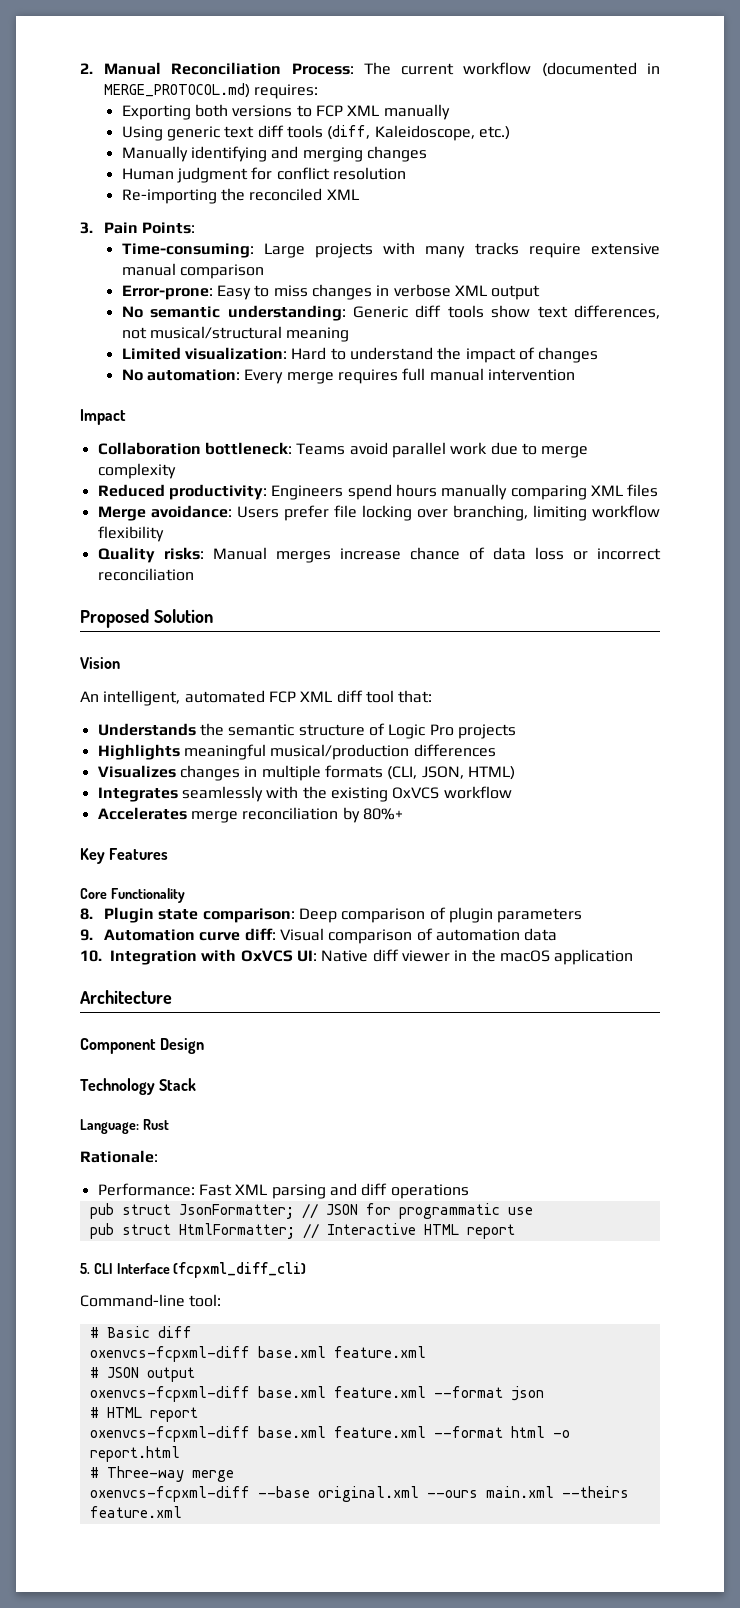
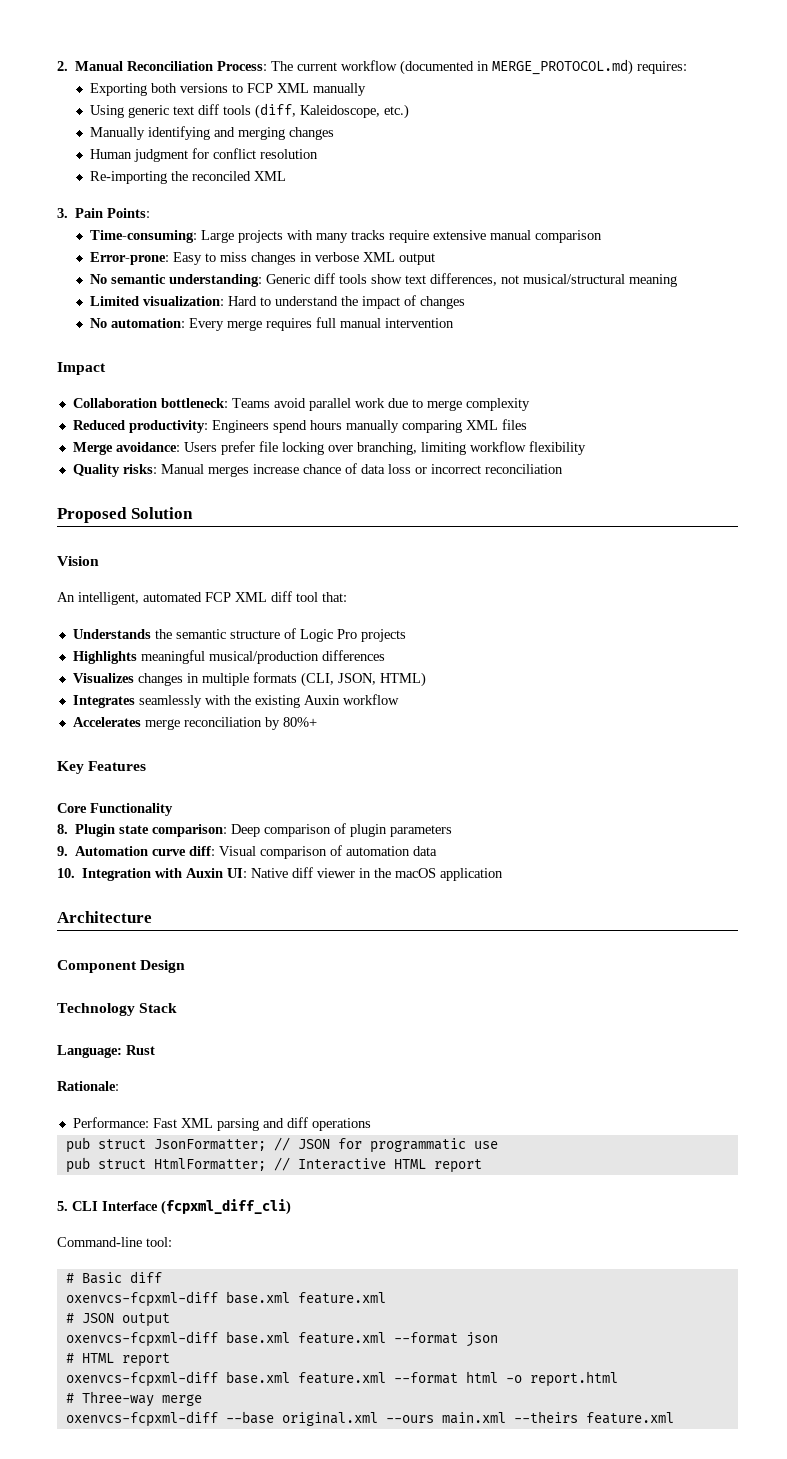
[392,787,440,799] OxVCS -> [303,695,340,705] Auxin
[240,950,293,962] OxVCS -> [186,868,224,878] Auxin

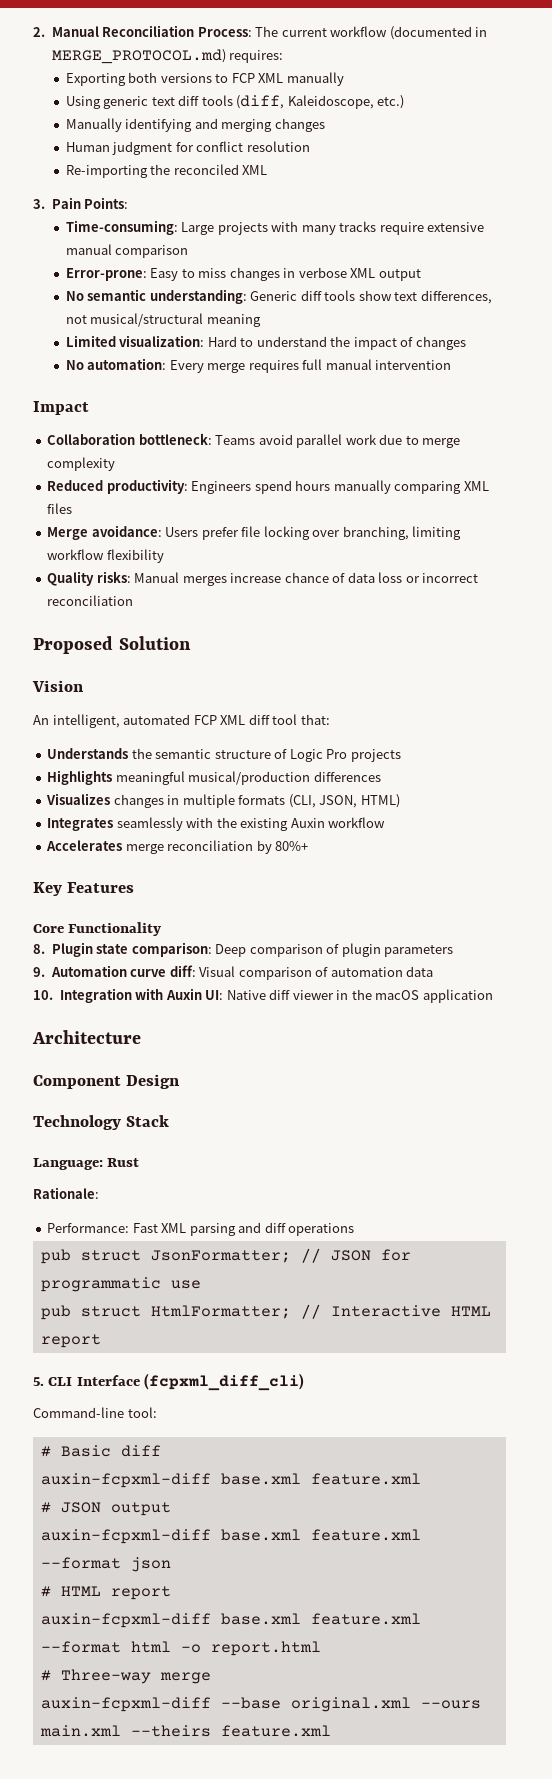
[65,1291,218,1307] oxenvcs-fcpxml-diff -> [40,1473,211,1488] auxin-fcpxml-diff
[65,1331,218,1347] oxenvcs-fcpxml-diff -> [40,1529,211,1544] auxin-fcpxml-diff
[65,1371,218,1387] oxenvcs-fcpxml-diff -> [40,1613,211,1628] auxin-fcpxml-diff
[65,1411,218,1427] oxenvcs-fcpxml-diff -> [40,1697,211,1712] auxin-fcpxml-diff

